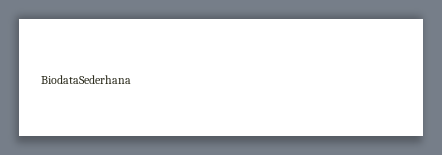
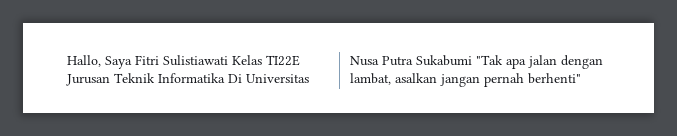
[41,75,131,84] BiodataSederhana -> [67,55,300,69] [66,73,309,86] [350,55,603,69] [350,73,581,87] Hallo, Saya Fitri Sulistiawati Kelas TI22E Jurusan Teknik Informatika Di Universitas Nusa Putra Sukabumi "Tak apa jalan dengan lambat, asalkan jangan pernah berhenti"

